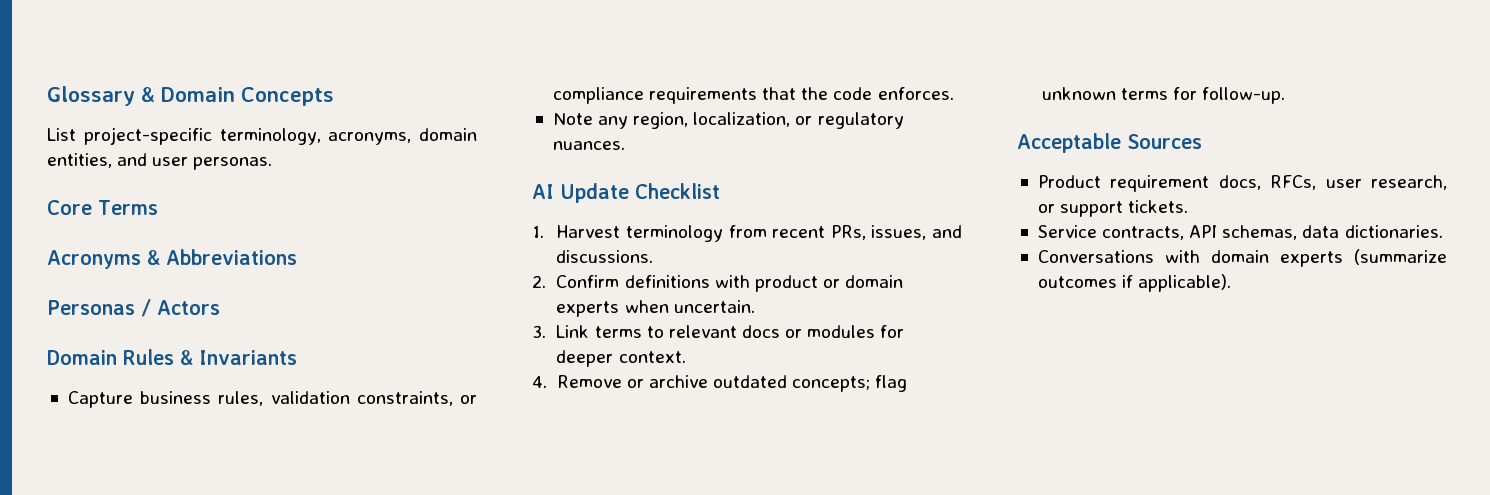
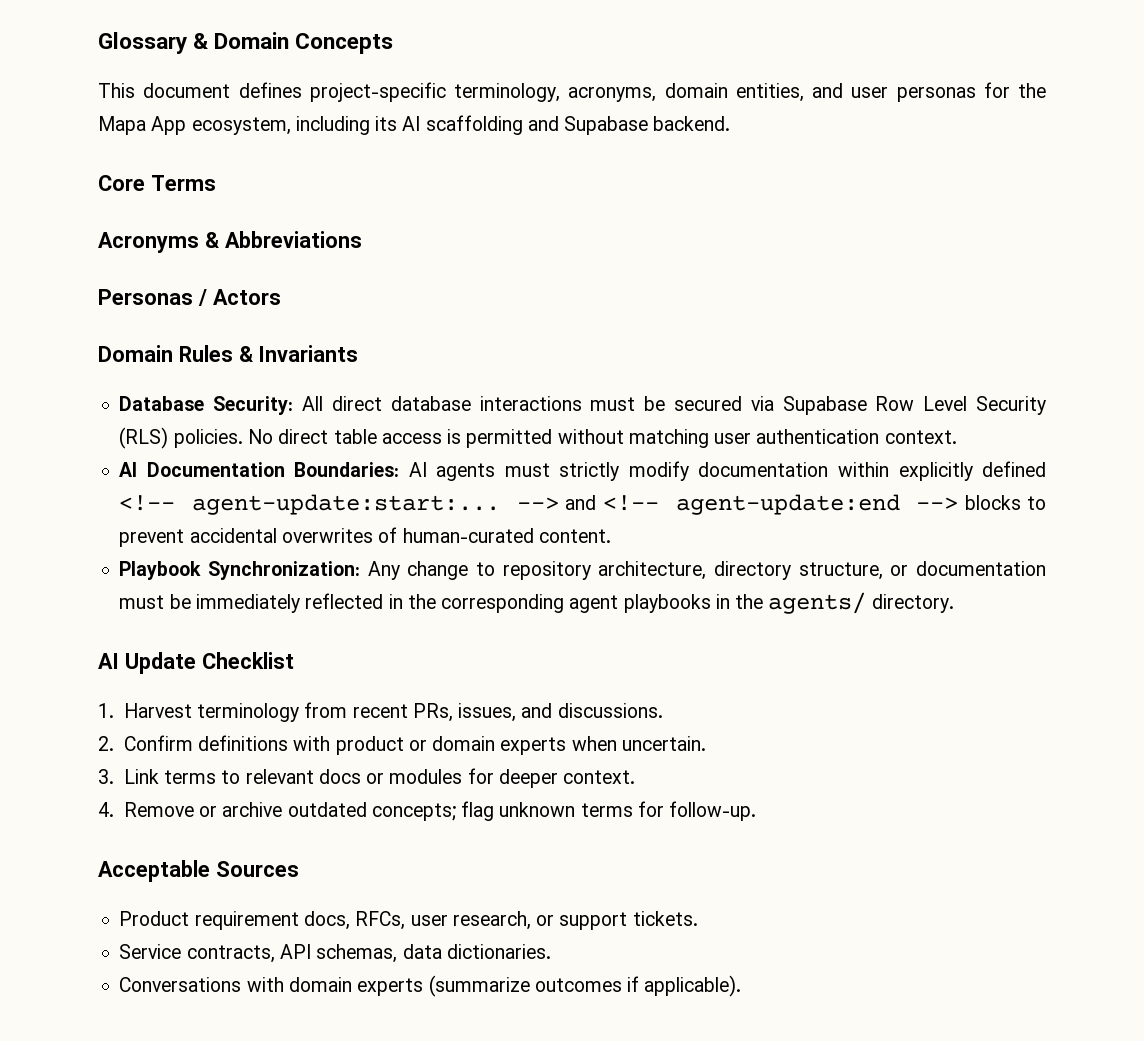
[47,128,76,141] List -> [98,82,302,98] This document defines
[193,157,273,170] personas. -> [896,82,1046,102] [98,115,731,135] personas for the Mapa App ecosystem, including its AI scaffolding and Supabase backend.
[67,391,478,408] [552,87,954,104] [552,112,904,129] [552,141,625,150] Capture business rules, validation constraints, or compliance requirements that the code enforces. // Note any region, localization, or regulatory nuances. -> [119,396,1046,415] [119,427,957,449] [119,461,1046,481] [119,494,1046,515] [119,527,611,547] [119,561,1046,580] [119,592,954,614] Database Security: All direct database interactions must be secured via Supabase Row Level Security (RLS) policies. No direct table access is permitted without matching user authentication context. // AI Documentation Boundaries: AI agents must strictly modify documentation within explicitly defined <!-- agent-update:start:... --> and <!-- agent-update:end --> blocks to prevent accidental overwrites of human-curated content. // Playbook Synchronization: Any change to repository architecture, directory structure, or documentation must be immediately reflected in the corresponding agent playbooks in the agents/ directory.

